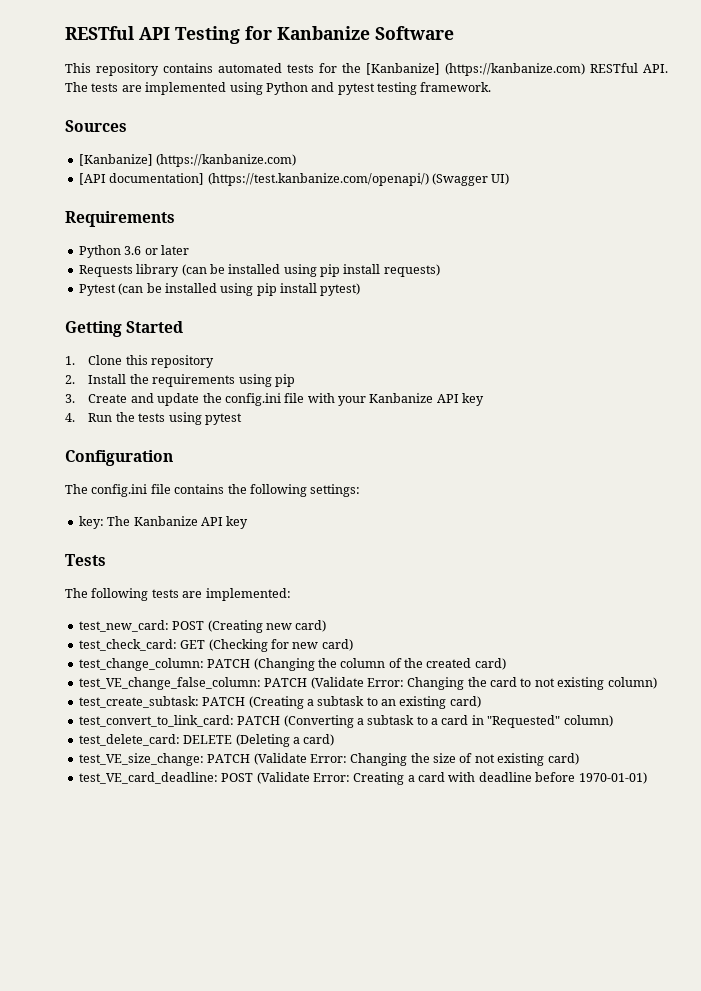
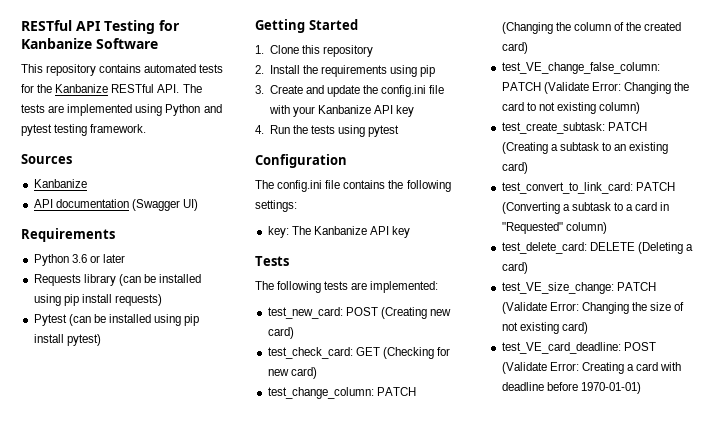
[366,63,585,76] [Kanbanize] (https://kanbanize.com) -> [55,84,109,93] Kanbanize
[78,154,297,167] [78,173,429,186] [Kanbanize] (https://kanbanize.com) // [API documentation] (https://test.kanbanize.com/openapi/) -> [33,179,87,188] [33,199,129,208] Kanbanize // API documentation

